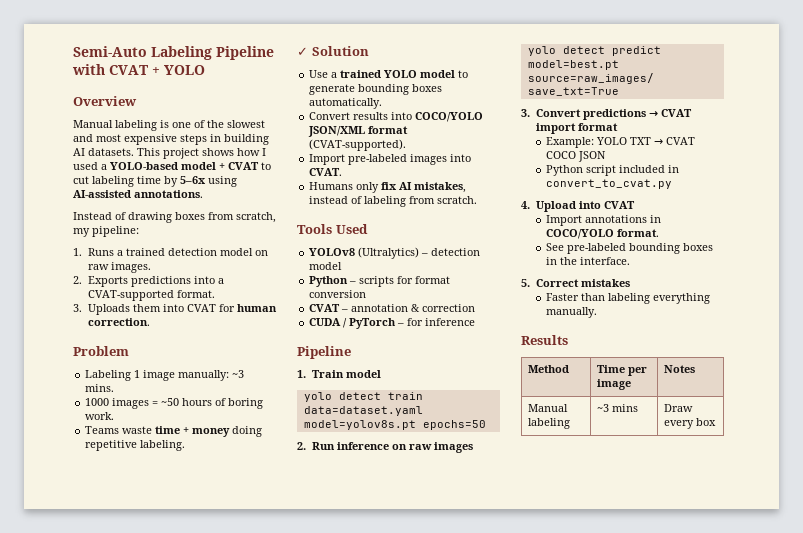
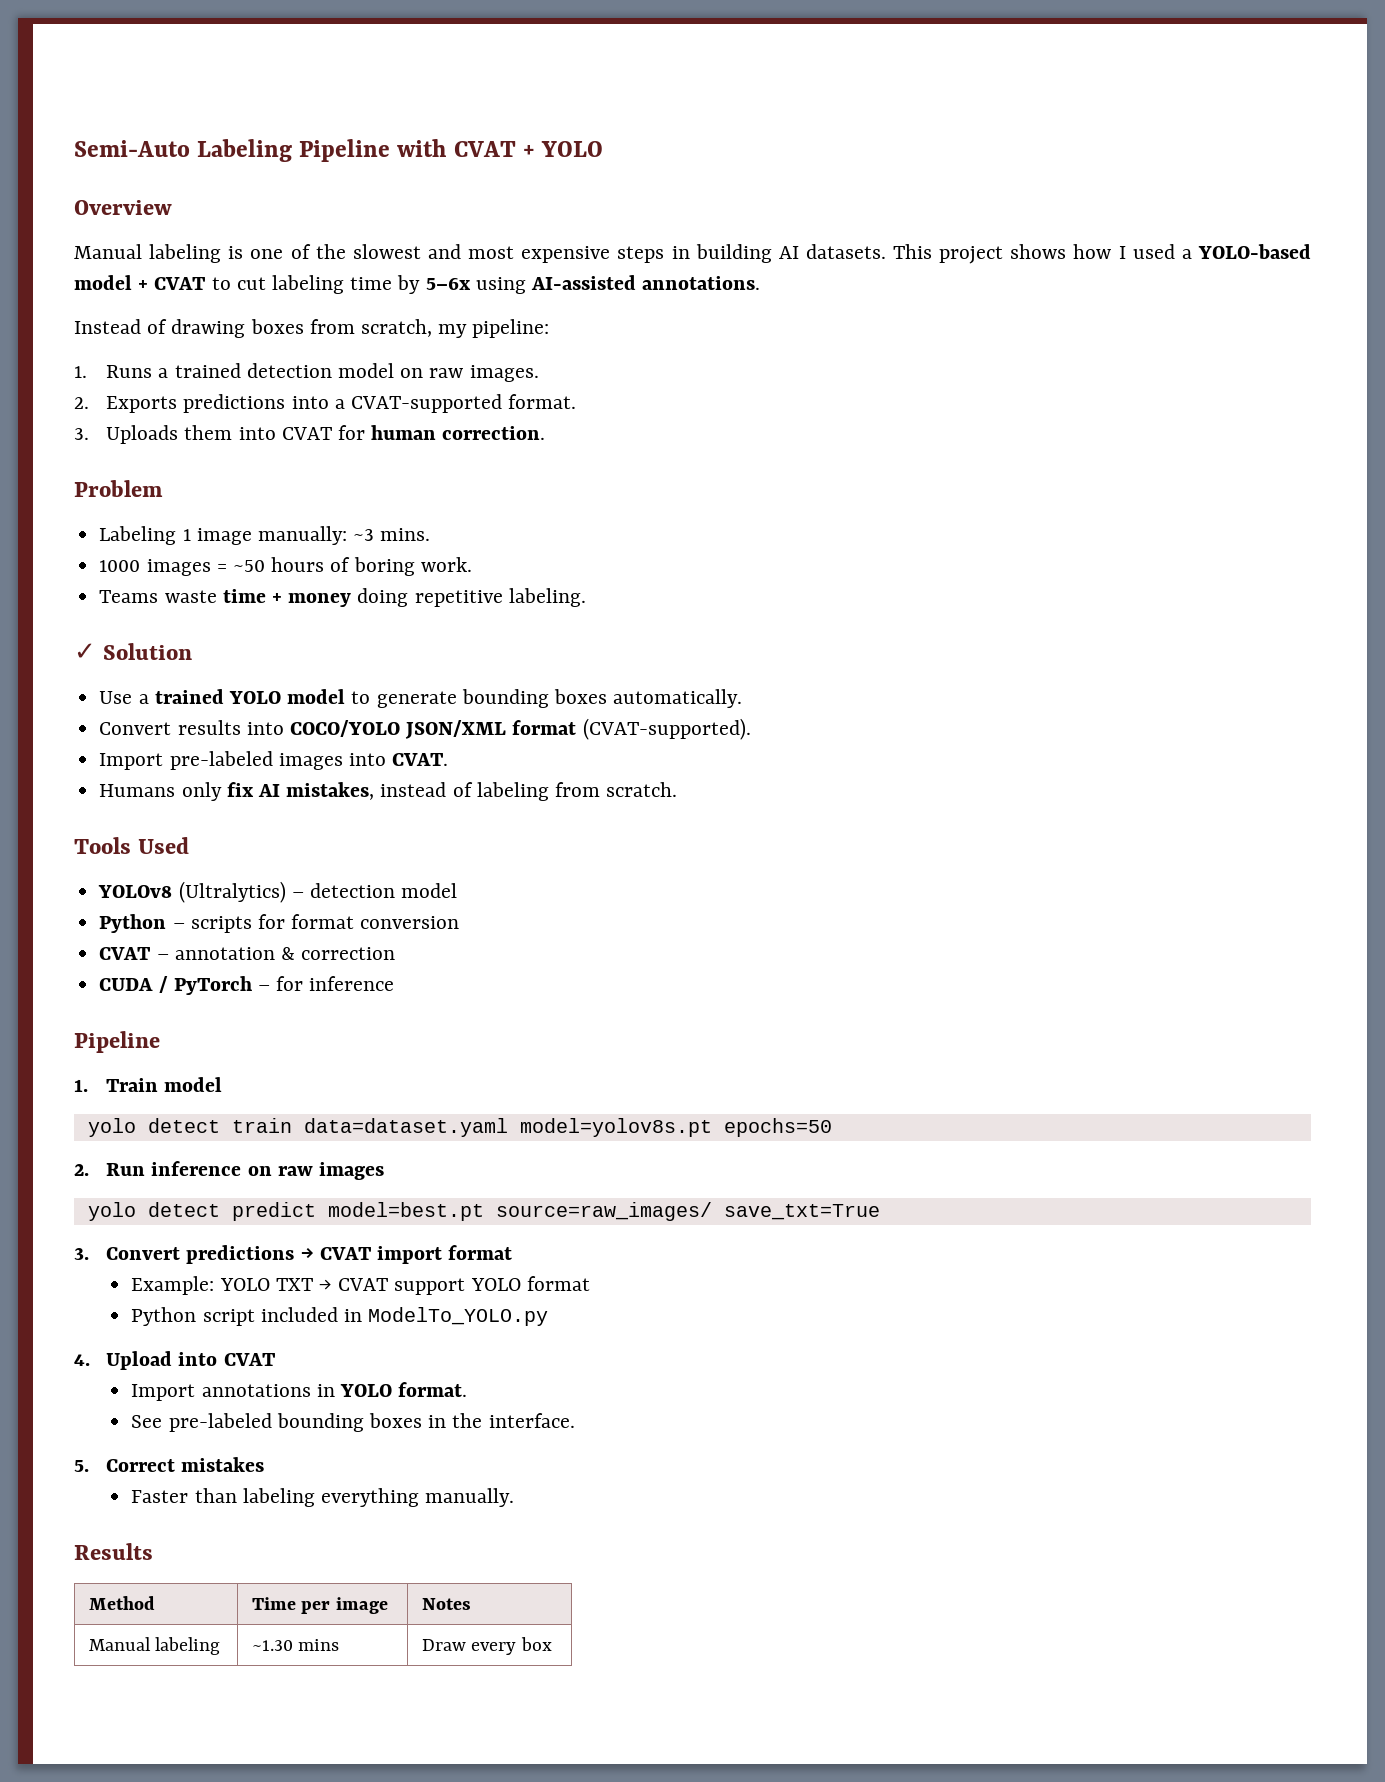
[545,151,606,162] COCO JSON -> [394,1276,590,1295] support YOLO format
[545,179,672,189] convert_to_cvat.py -> [368,1307,549,1326] ModelTo_YOLO.py
[545,229,614,239] COCO/YOLO -> [340,1384,393,1397] YOLO
[597,404,610,412] ~3 -> [251,1640,293,1651] ~1.30

